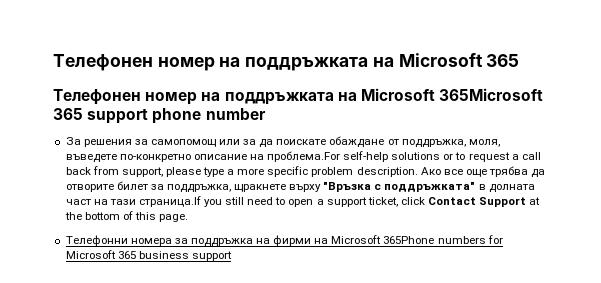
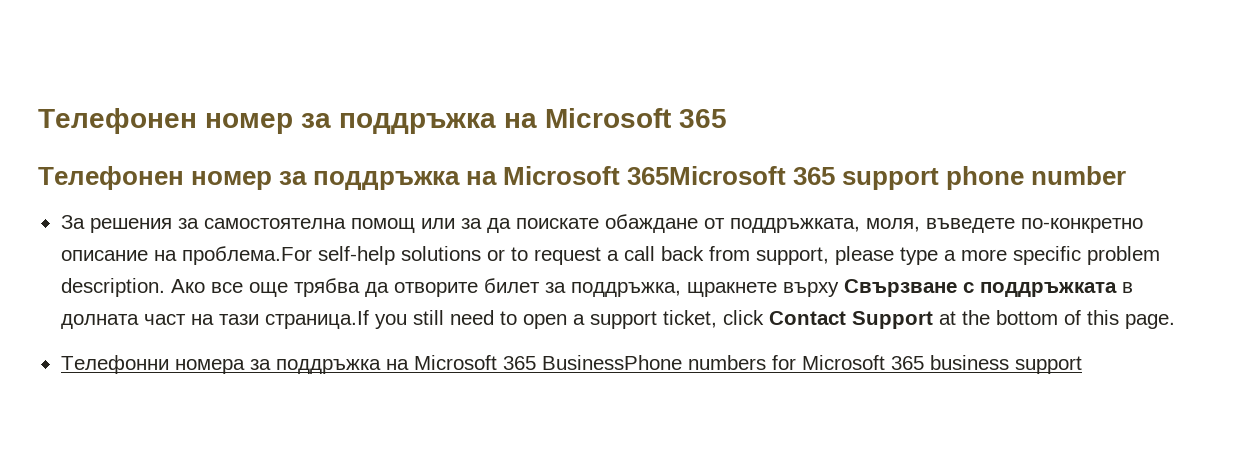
[53,54,369,71] Телефонен номер на поддръжката -> [38,108,496,134] Телефонен номер за поддръжка
[201,92,334,105] на поддръжката -> [279,171,461,190] за поддръжка
[150,139,216,147] самопомощ -> [203,218,415,233] самостоятелна помощ
[401,139,466,148] поддръжка, -> [729,218,860,233] поддръжката,
[323,182,476,192] "Връзка с поддръжката" -> [843,279,1117,297] Свързване с поддръжката
[273,235,435,246] фирми на Microsoft 365Phone -> [413,355,682,370] Microsoft 365 BusinessPhone

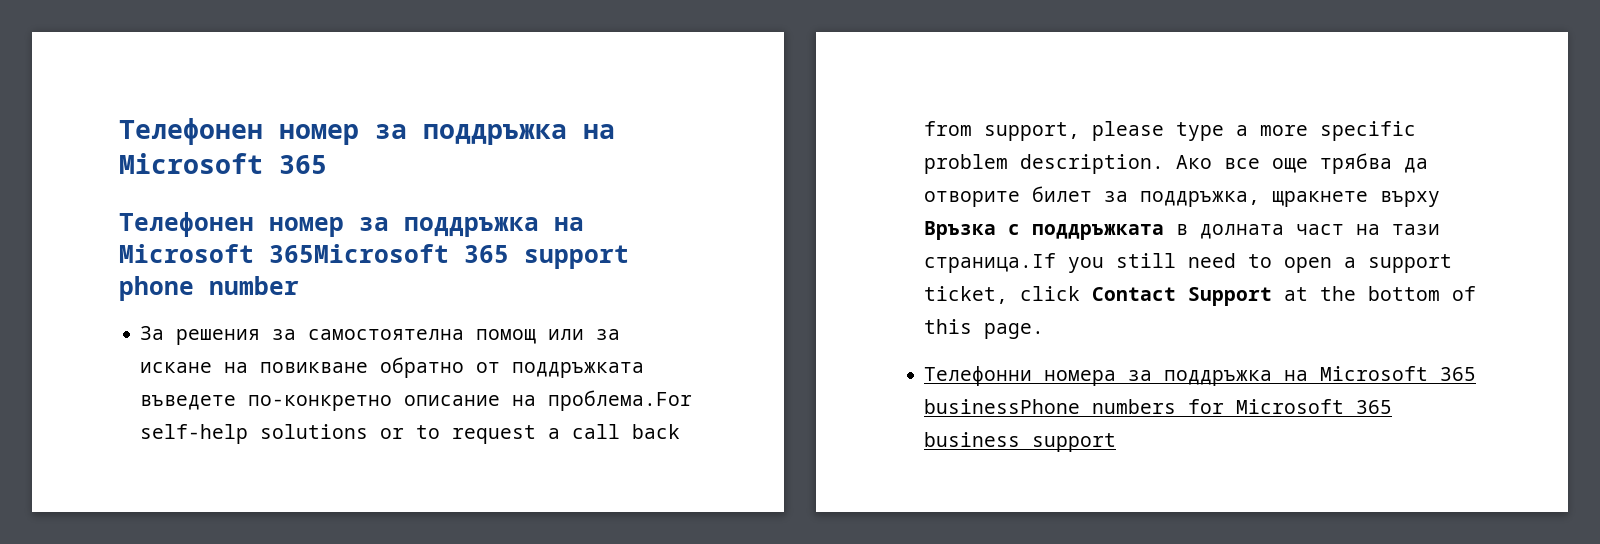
[486,214,920,233] да поискате обаждане от поддръжката, моля, -> [140,357,645,378] искане на повикване обратно от поддръжката
[843,279,957,297] Свързване -> [924,221,997,240] Връзка
[541,355,682,370] BusinessPhone -> [924,399,1081,414] businessPhone

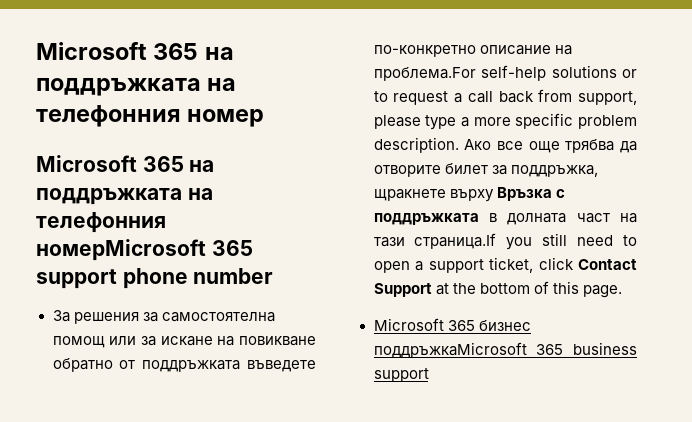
[119,118,615,145] [119,153,327,174] [119,212,584,237] [119,244,449,263] Телефонен номер за поддръжка на Microsoft 365 // Телефонен номер за поддръжка на Microsoft 365Microsoft -> [36,42,234,60] [36,78,237,96] [36,105,265,127] [36,155,215,172] [36,188,213,205] [36,212,166,233] [36,239,206,261] Microsoft 365 на поддръжката на телефонния номер // Microsoft 365 на поддръжката на телефонния номерMicrosoft
[924,366,1477,386] [924,399,1345,414] Телефонни номера за поддръжка на Microsoft 365 businessPhone numbers for Microsoft -> [373,318,531,331] [373,342,527,358] Microsoft 365 бизнес поддръжкаMicrosoft

